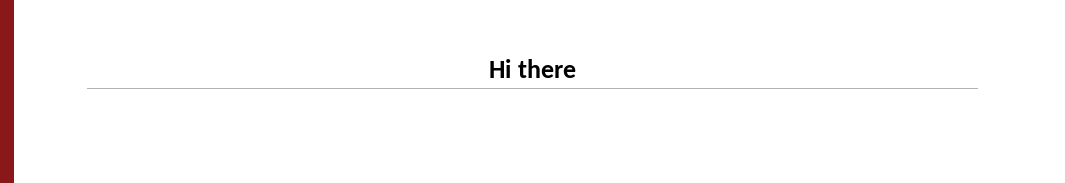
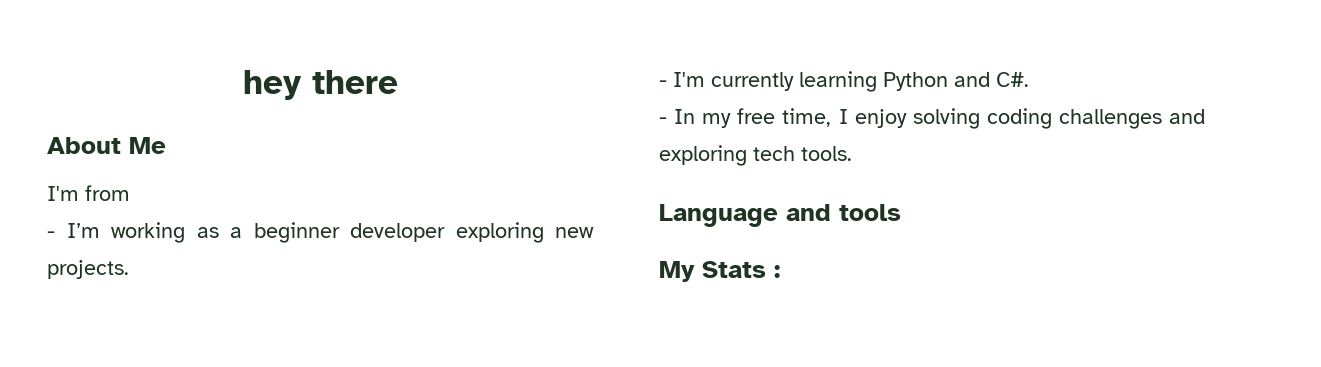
[488,59,511,78] Hi -> [242,70,302,100] hey
(577, 68) none -> [47,137,166,154] [47,185,130,201] [47,222,594,243] [47,260,129,279] [659,71,1029,92] [659,108,1205,129] [659,145,852,166] [659,204,901,227] [659,261,780,282] // About Me // I'm from // - I’m working as a beginner developer exploring new projects. // - I'm currently learning Python and C#. // - In my free time, I enjoy solving coding challenges and exploring tech tools. // Language and tools // My Stats :

